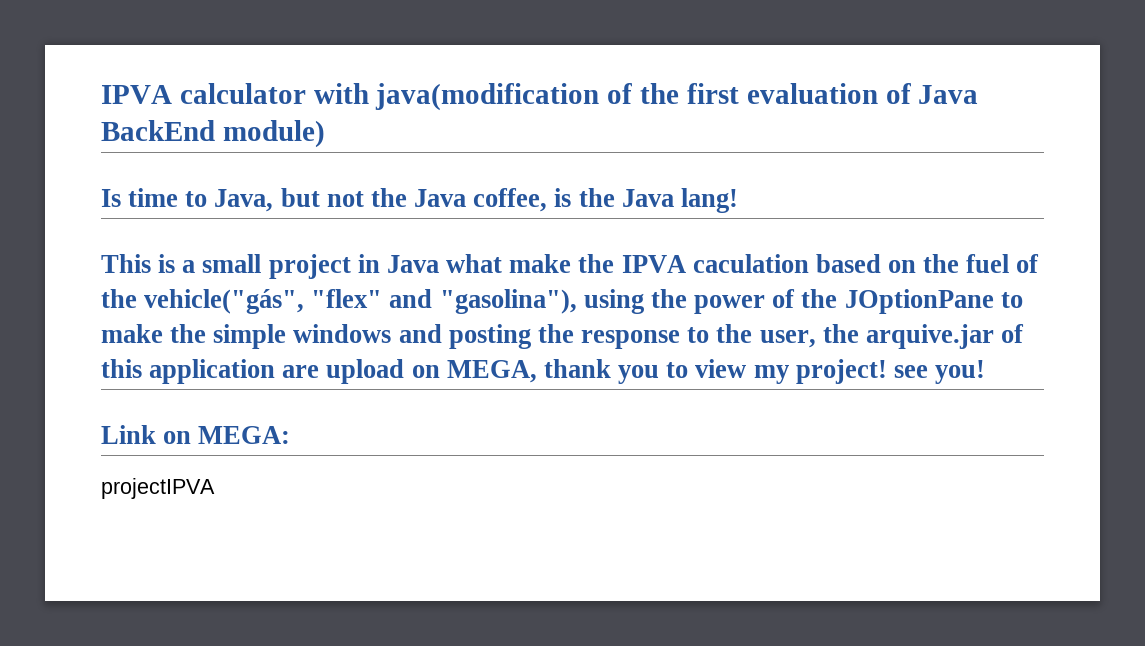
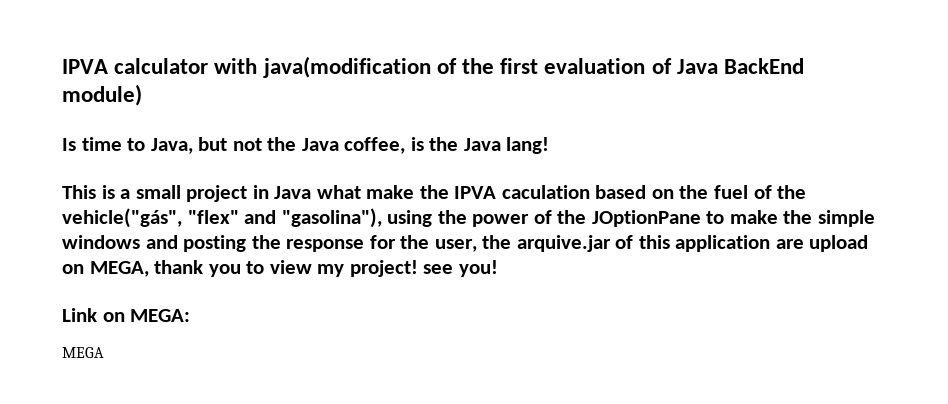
[687,327,710,343] to -> [369,235,396,249] for
[101,478,215,499] projectIPVA -> [62,347,104,358] MEGA

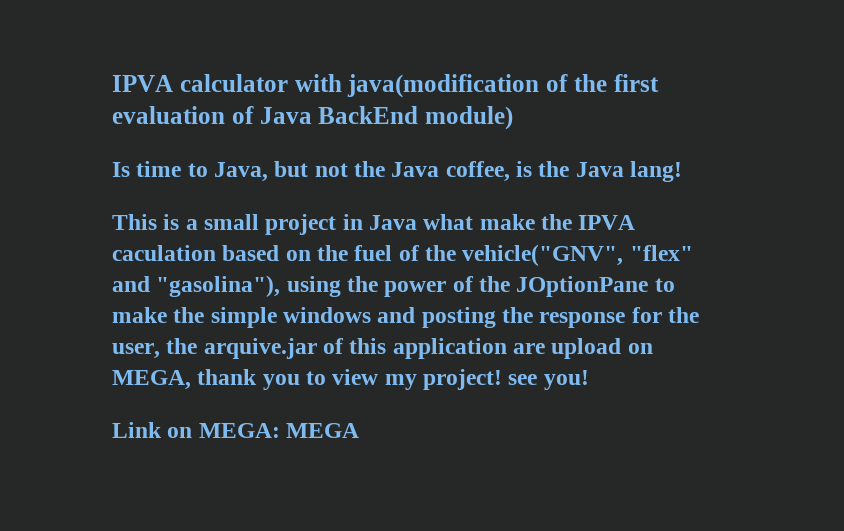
[62,208,182,228] vehicle("gás", -> [462,244,624,266] vehicle("GNV",
(191, 315) // -> (280, 430) none

